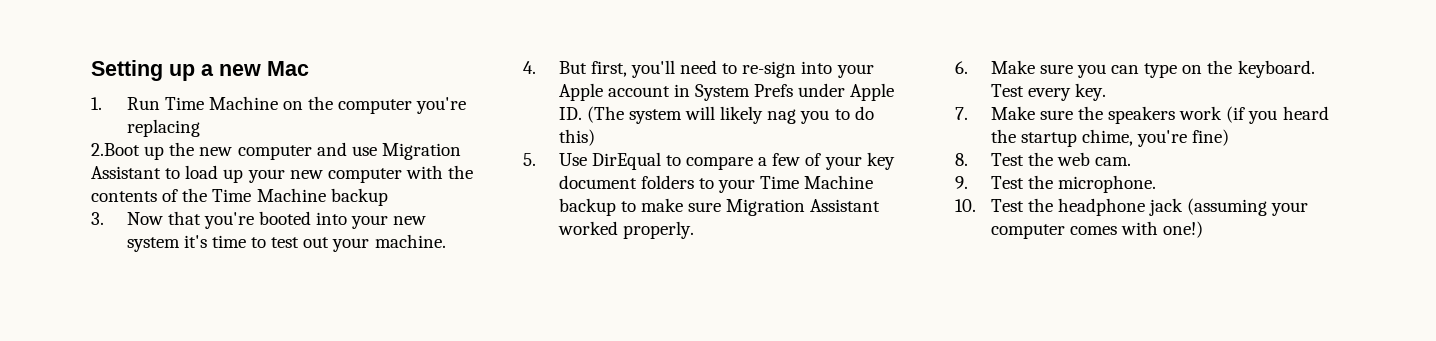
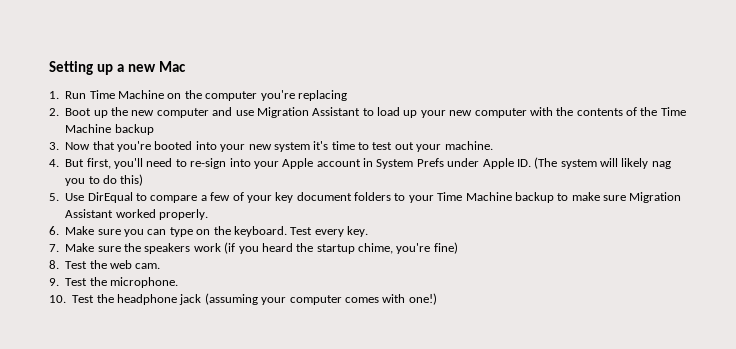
[91,143,140,156] 2.Boot -> [49,108,92,116] 2. Boot

